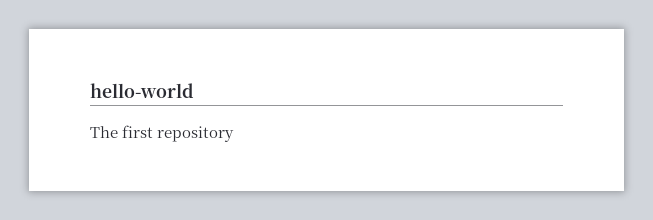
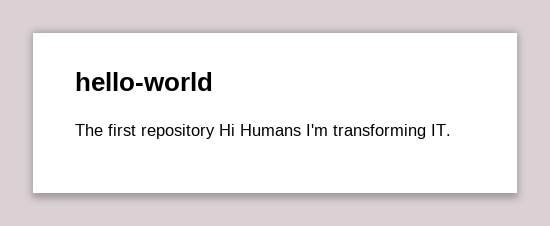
(235, 134) none -> [219,124,451,139] Hi Humans I'm transforming IT.

